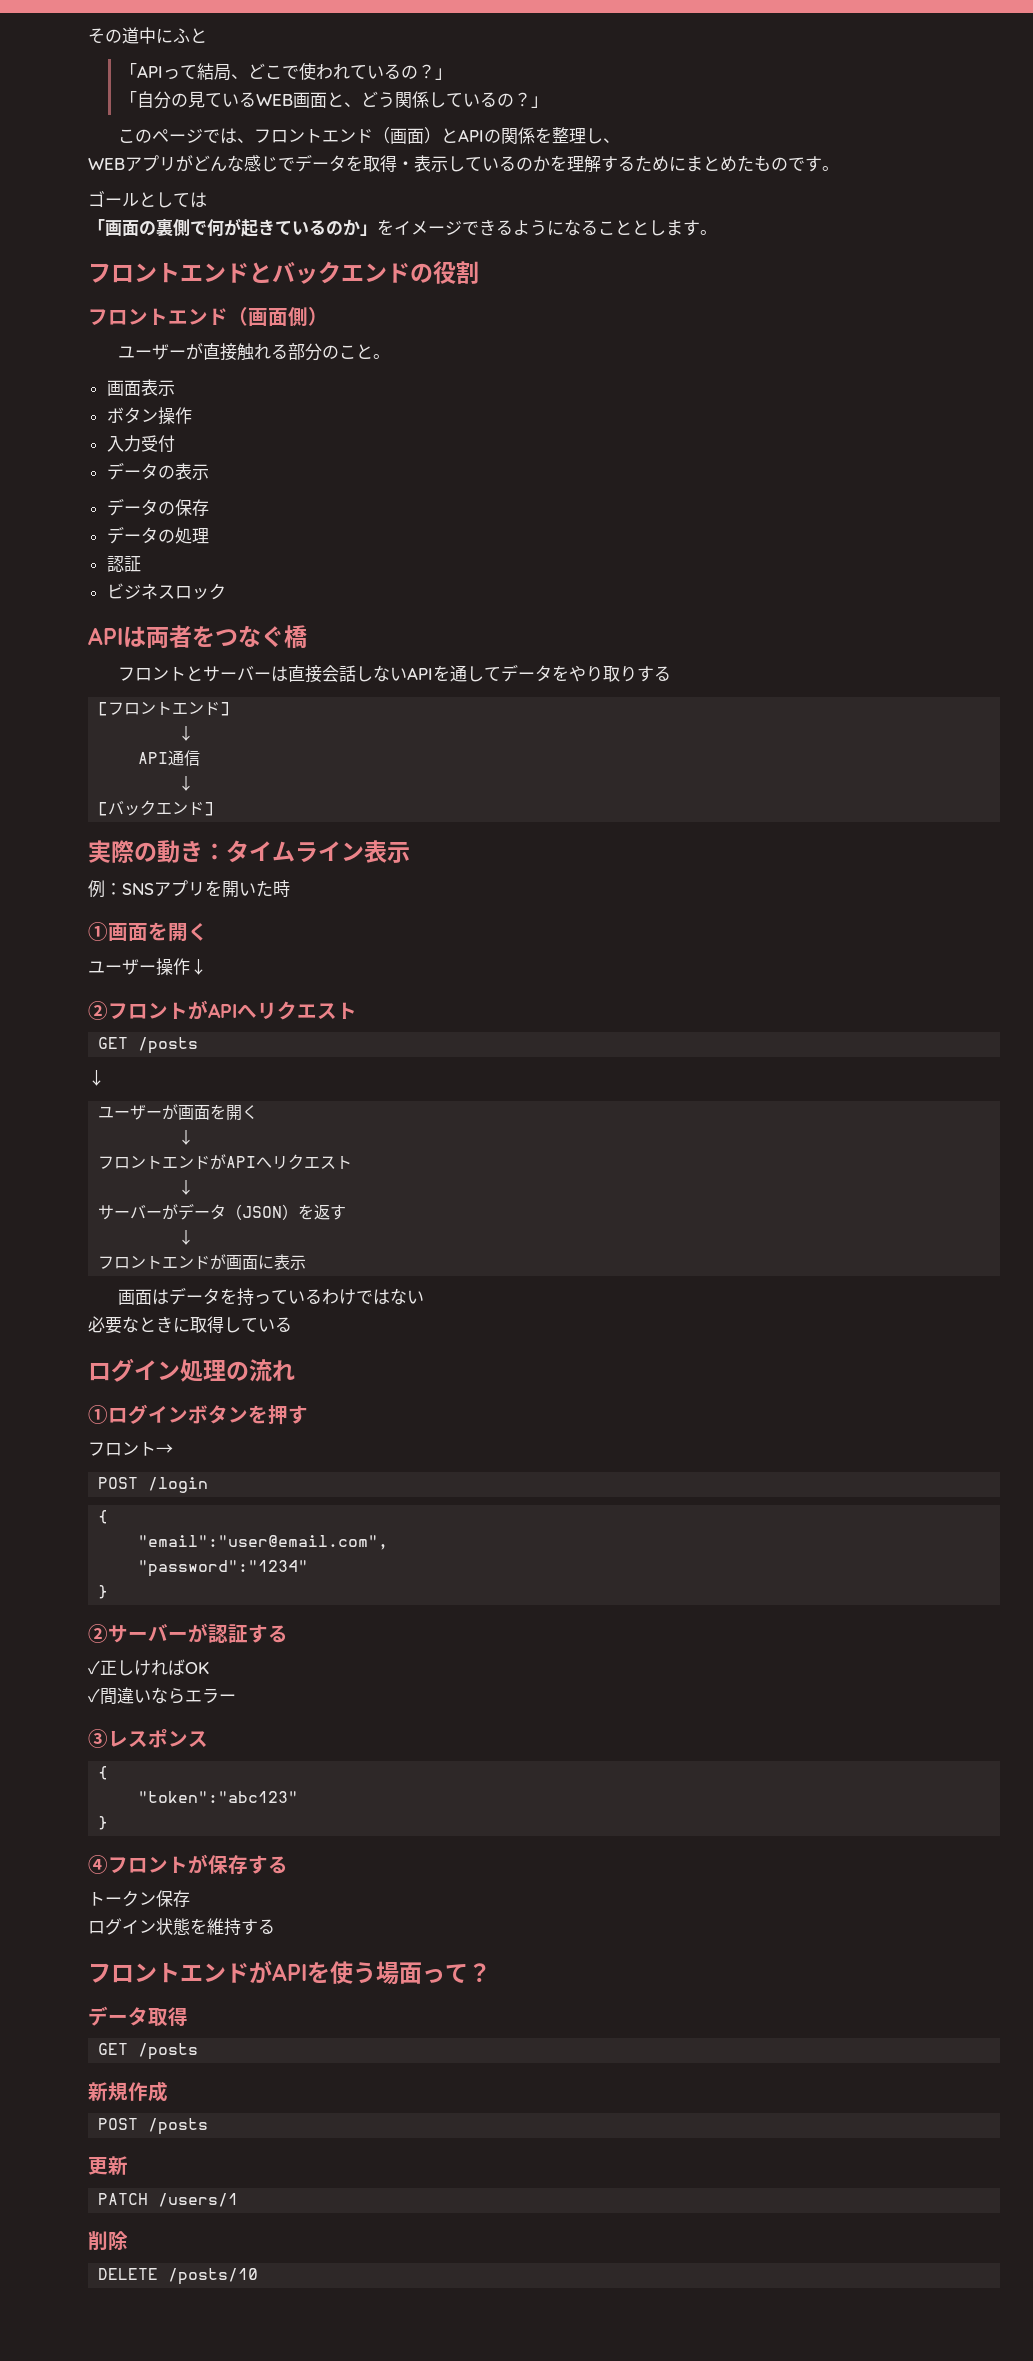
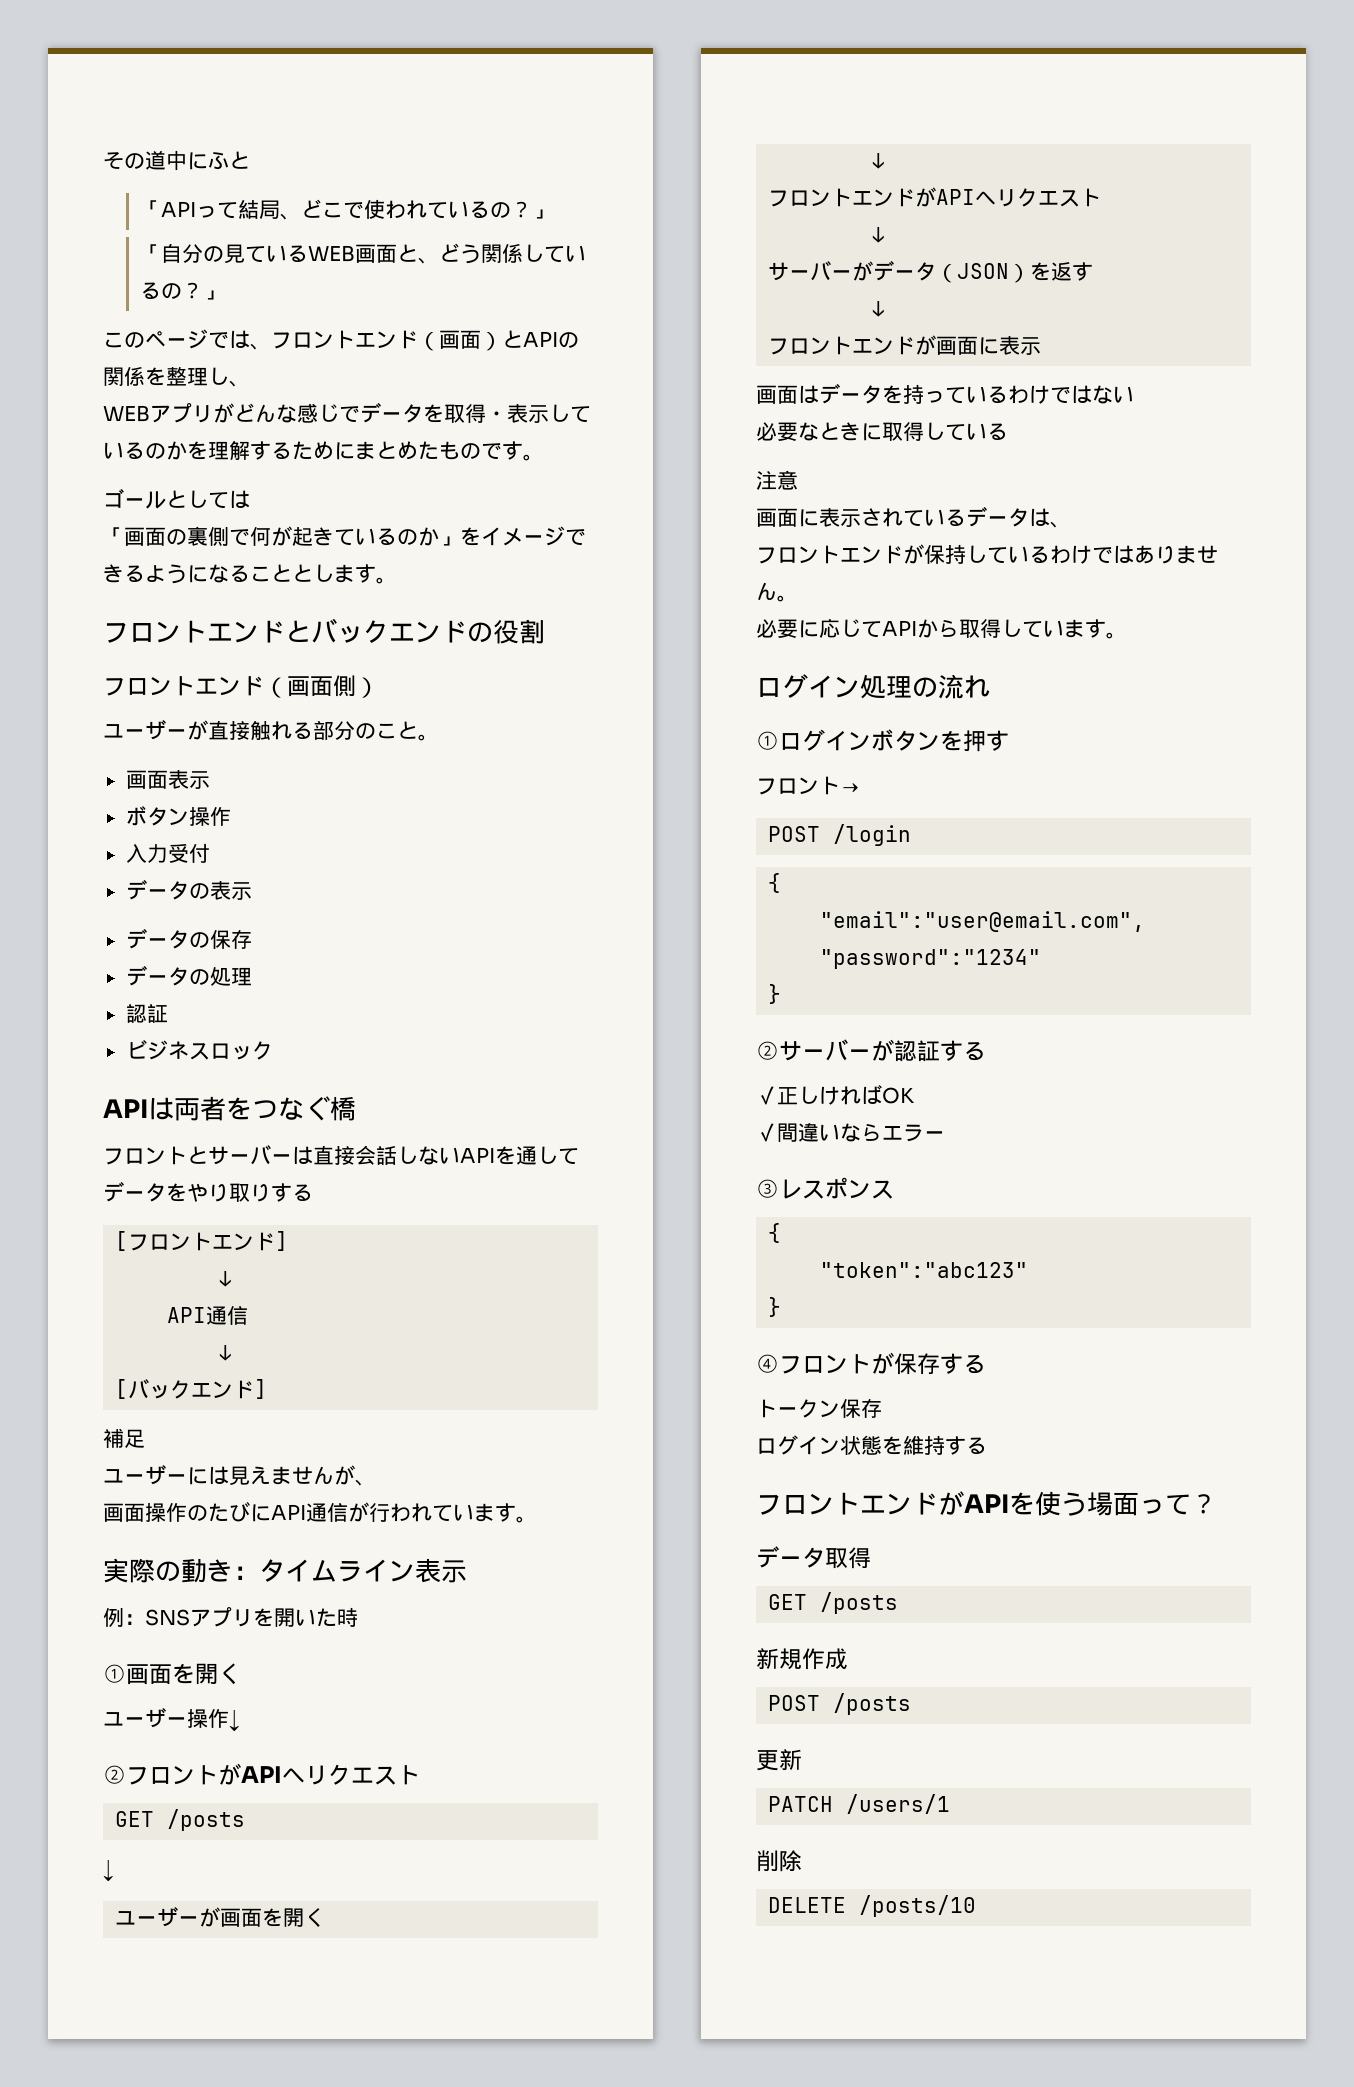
(215, 809) none -> [103,1428,145,1448] [103,1465,376,1486] [103,1502,537,1523] // 補足 // ユーザーには見えませんが、 // 画面操作のたびにAPI通信が行われています。
(292, 1324) none -> [756,470,798,490] [756,506,1071,528] [756,544,1218,564] [756,582,798,602] [756,618,1127,639] // 注意 // 画面に表示されているデータは、 // フロントエンドが保持しているわけではありません。 // 必要に応じてAPIから取得しています。

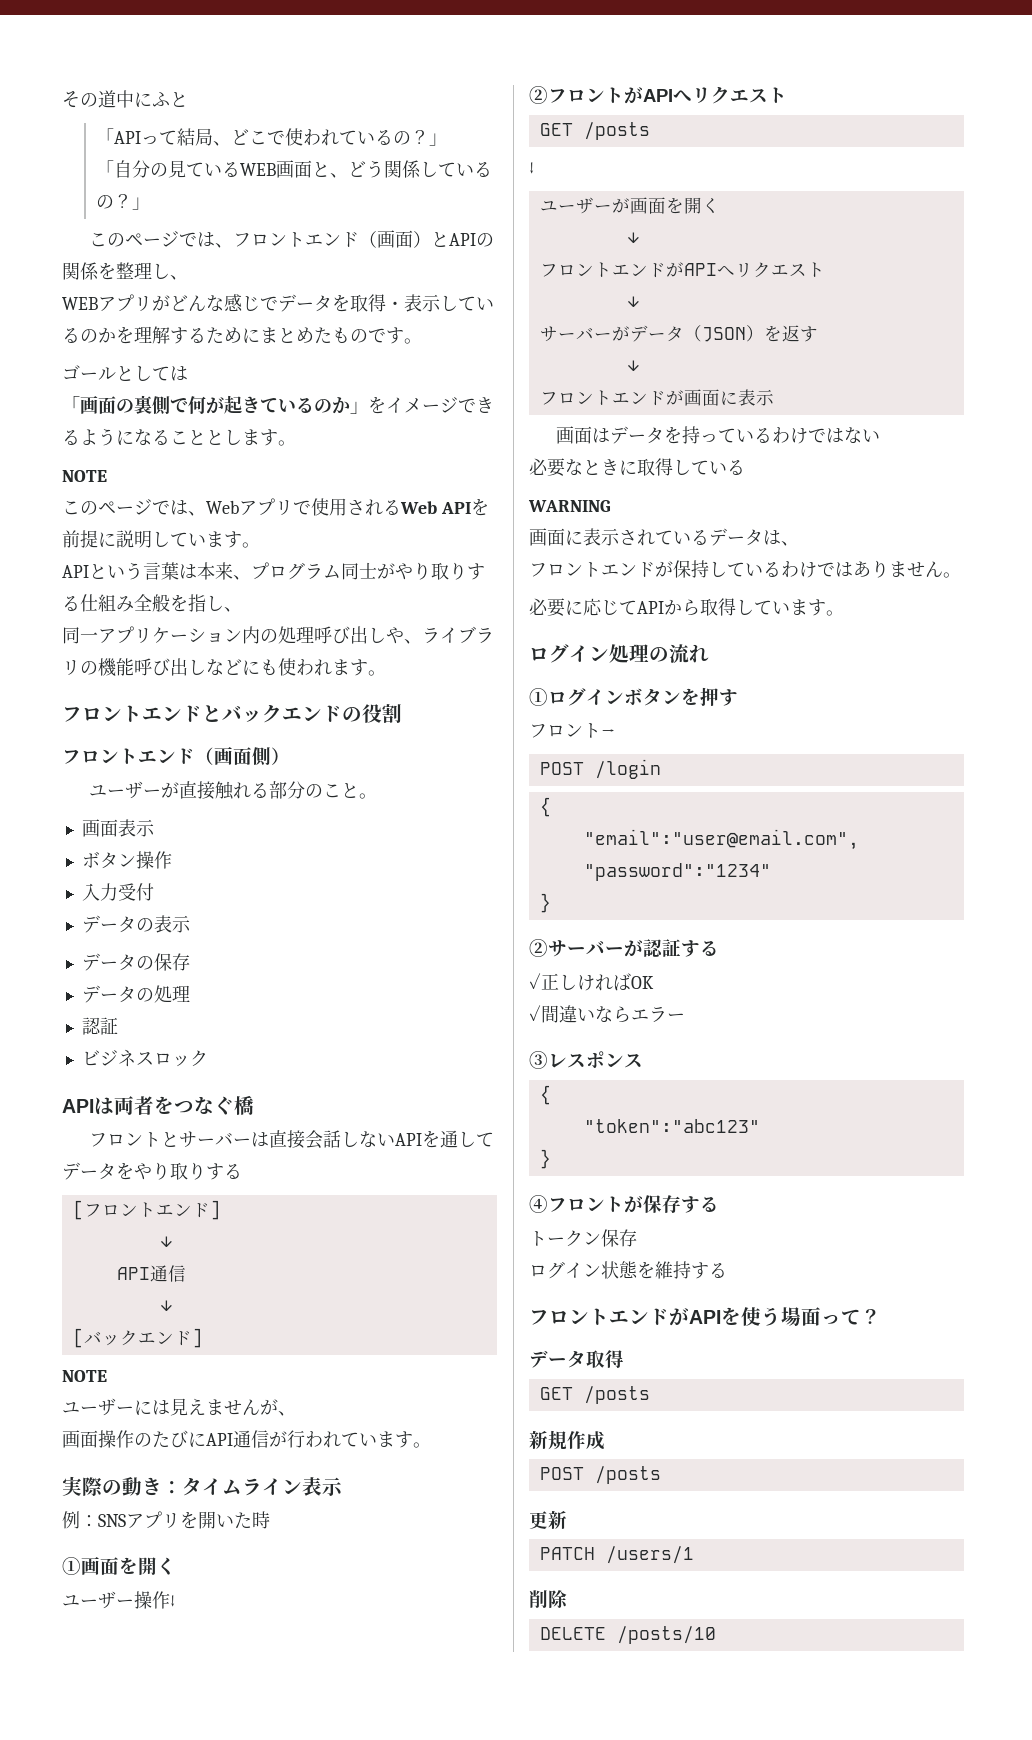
(397, 580) none -> [62,470,107,482] [62,498,489,516] [62,530,260,548] [62,562,485,580] [62,594,242,612] [62,626,494,644] [62,658,386,677] // NOTE // このページでは、Webアプリで使用されるWeb APIを前提に説明しています。 // APIという言葉は本来、プログラム同士がやり取りする仕組み全般を指し、 // 同一アプリケーション内の処理呼び出しや、ライブラリの機能呼び出しなどにも使われます。
[103,1428,145,1448] 補足 -> [62,1370,107,1382] NOTE
[756,470,798,490] 注意 -> [528,500,611,512] WARNING

